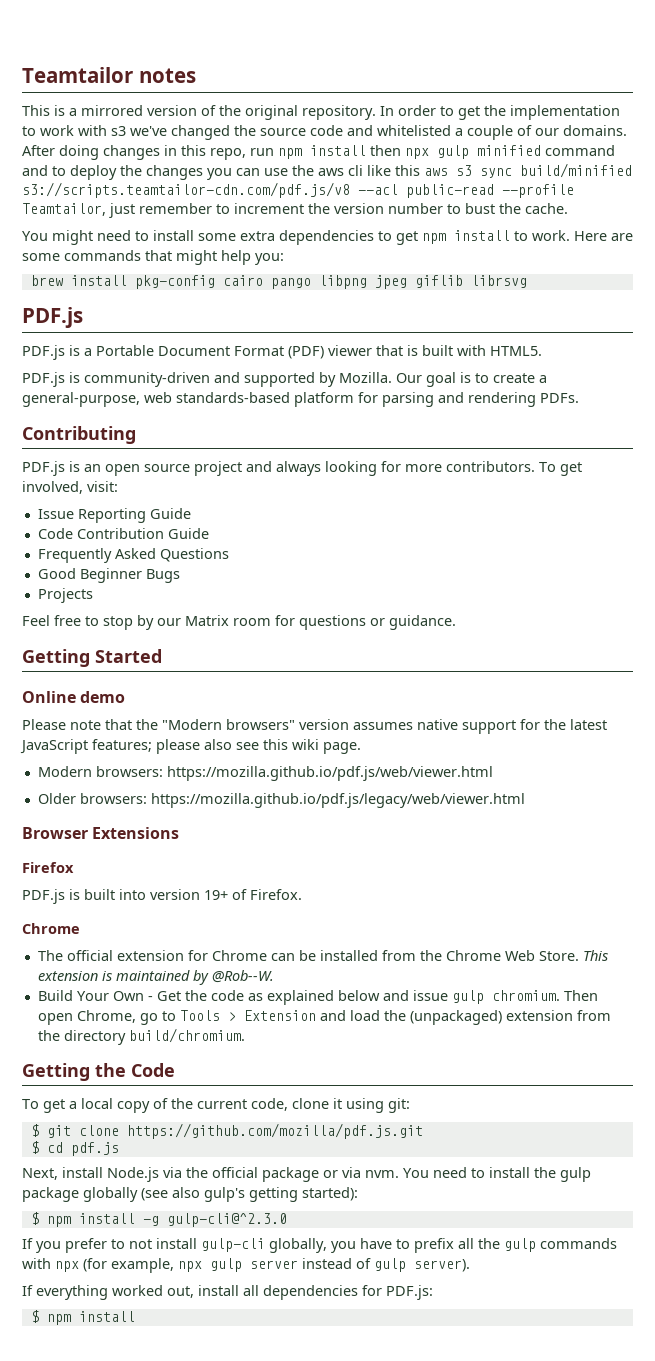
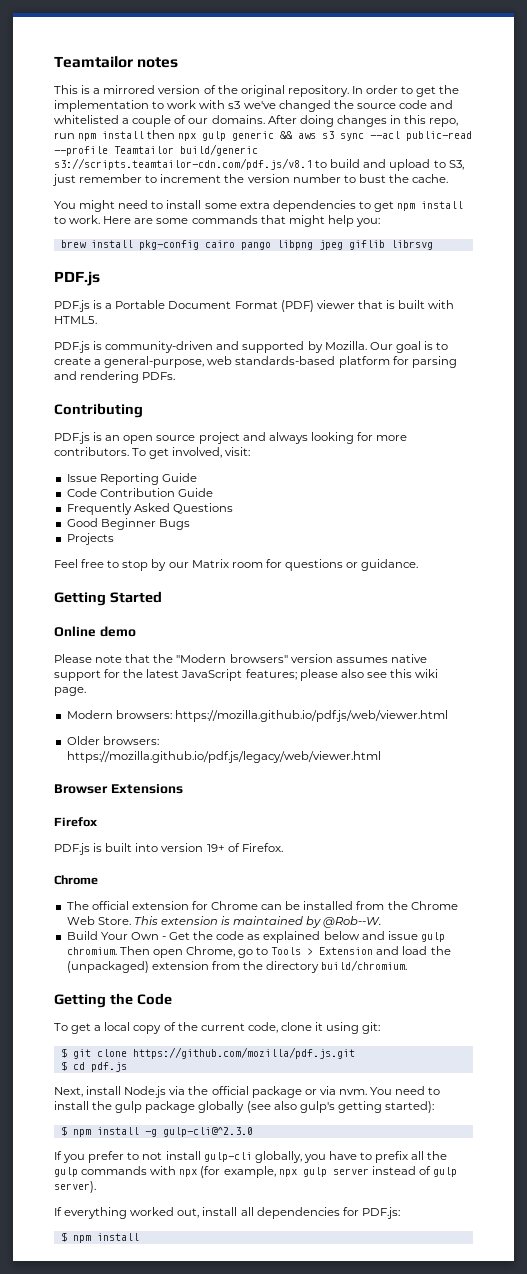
[477,145,615,156] [22,165,420,180] minified command and to deploy the changes you can use the aws cli like this -> [232,131,294,141] generic &&
[520,163,632,178] [22,182,350,198] build/minified s3://scripts.teamtailor-cdn.com/pdf.js/v8 -> (365, 137) none
[22,203,106,216] Teamtailor, -> [114,144,258,156] [54,158,464,171] Teamtailor build/generic s3://scripts.teamtailor-cdn.com/pdf.js/v8.1 to build and upload to S3,

